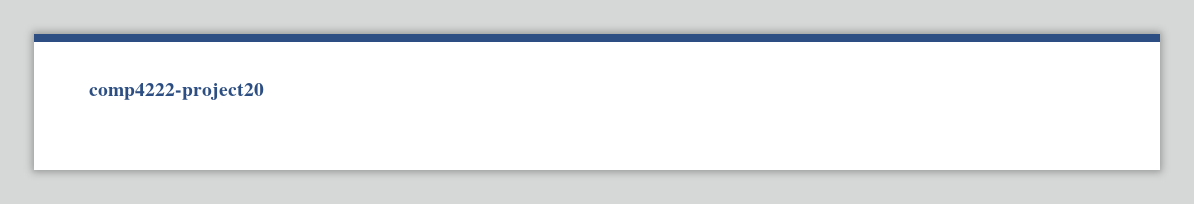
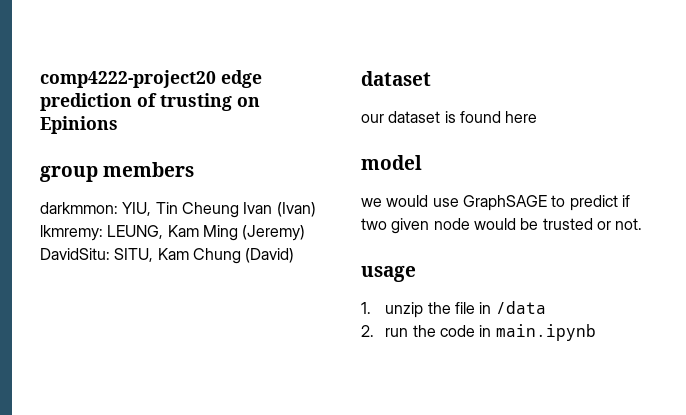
(264, 91) none -> [221,70,262,88] [40,93,260,111] [40,116,118,134] [40,162,195,182] [40,202,316,218] [40,225,306,241] [40,248,295,264] [361,71,431,86] [361,111,538,123] [361,155,422,170] [361,195,630,211] [361,218,643,234] [361,265,416,282] [361,301,546,318] [361,324,596,341] edge prediction of trusting on Epinions // group members // darkmmon: YIU, Tin Cheung Ivan (Ivan) lkmremy: LEUNG, Kam Ming (Jeremy) DavidSitu: SITU, Kam Chung (David) // dataset // our dataset is found here // model // we would use GraphSAGE to predict if two given node would be trusted or not. // usage // 1. unzip the file in /data // 2. run the code in main.ipynb

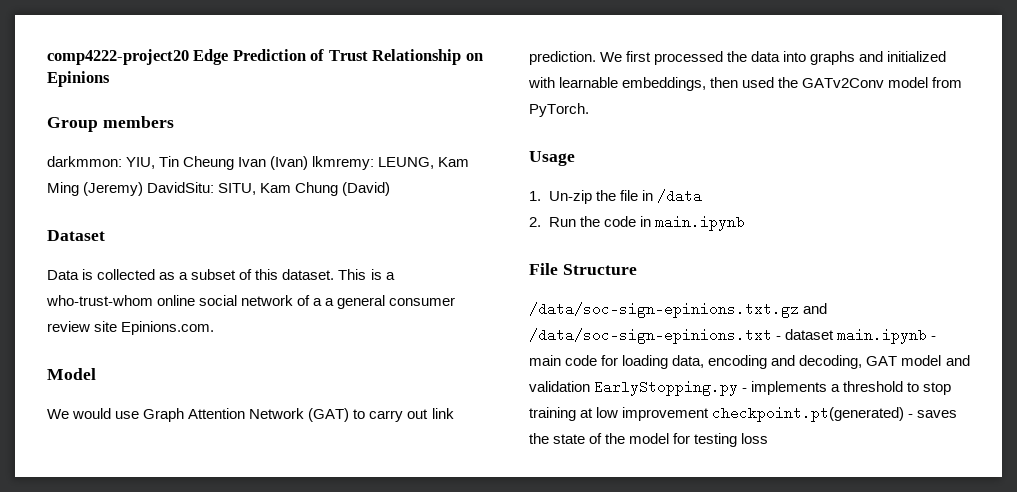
[221,70,262,88] [40,93,232,111] edge prediction of trusting -> [193,49,462,65] Edge Prediction of Trust Relationship
[40,165,98,182] group -> [47,117,98,132] Group
[361,71,431,86] [361,111,538,123] [361,155,422,170] [361,195,630,211] [361,218,643,234] [361,265,416,282] dataset // our dataset is found here // model // we would use GraphSAGE to predict if two given node would be trusted or not. // usage -> [47,230,105,241] [47,269,395,280] [46,295,456,309] [47,321,215,335] [47,368,96,380] [47,408,454,422] [529,51,947,65] [528,77,963,91] [529,103,589,117] [529,151,575,166] Dataset // Data is collected as a subset of this dataset. This is a who-trust-whom online social network of a a general consumer review site Epinions.com. // Model // We would use Graph Attention Network (GAT) to carry out link prediction. We first processed the data into graphs and initialized with learnable embeddings, then used the GATv2Conv model from PyTorch. // Usage
[385,302,424,318] unzip -> [548,190,592,204] Un-zip
[385,328,409,337] run -> [548,217,576,227] Run
(596, 332) none -> [529,263,637,275] [529,302,828,318] [529,328,937,344] [529,355,970,369] [529,380,952,396] [529,406,958,422] [529,433,769,447] // File Structure // /data/soc-sign-epinions.txt.gz and /data/soc-sign-epinions.txt - dataset main.ipynb - main code for loading data, encoding and decoding, GAT model and validation EarlyStopping.py - implements a threshold to stop training at low improvement checkpoint.pt(generated) - saves the state of the model for testing loss

